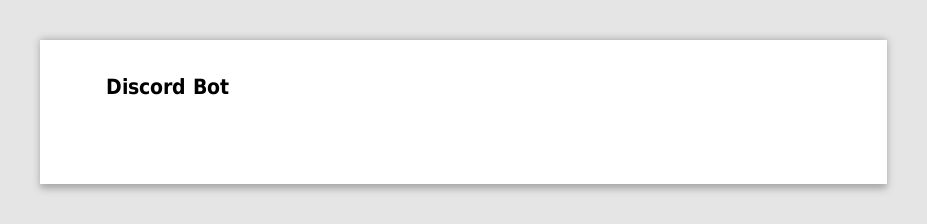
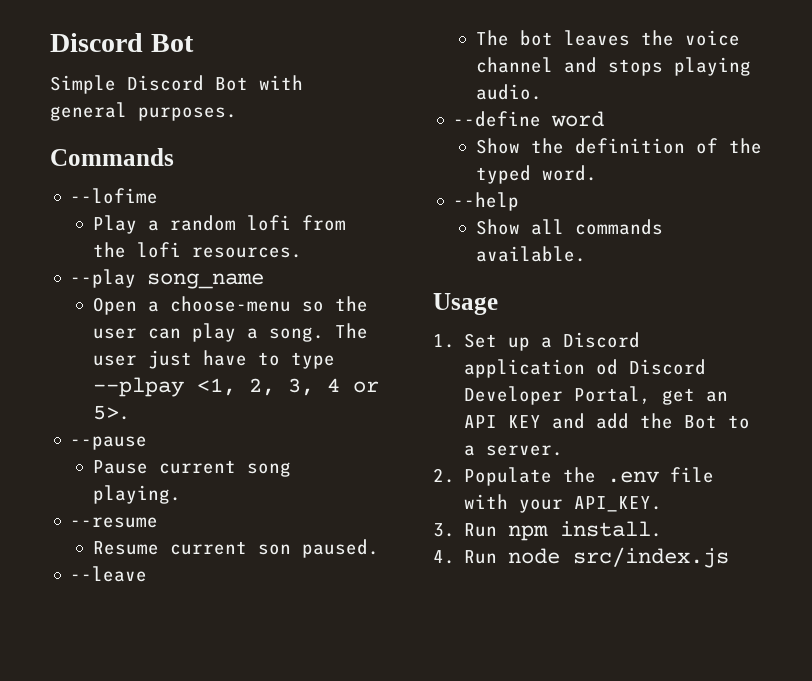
[106,78,229,95] Discord Bot -> [50,33,194,52] [50,75,303,94] [50,102,237,121] [50,148,174,166] [70,188,159,204] [92,215,346,234] [92,242,302,258] [70,269,265,289] [92,296,368,315] [92,323,368,342] [92,350,335,369] [92,377,379,397] [92,405,130,420] [70,436,148,450] [92,460,291,477] [92,485,181,504] [70,517,159,528] [92,539,379,558] [70,566,148,582] [475,30,740,46] [475,57,751,76] [475,84,542,100] [453,111,605,127] [475,138,762,154] [475,165,597,184] [453,192,520,211] [475,219,663,235] [475,246,586,262] [433,293,498,315] [433,332,641,351] [464,359,707,378] [464,386,729,405] [464,413,751,429] [464,445,564,456] [433,467,715,486] [464,494,663,513] [433,521,663,541] [433,547,730,568] Discord Bot // Simple Discord Bot with general purposes. // Commands // --lofime // Play a random lofi from the lofi resources. // --play song_name // Open a choose-menu so the user can play a song. The user just have to type --plpay <1, 2, 3, 4 or 5>. // --pause // Pause current song playing. // --resume // Resume current son paused. // --leave // The bot leaves the voice channel and stops playing audio. // --define word // Show the definition of the typed word. // --help // Show all commands available. // Usage // 1. Set up a Discord application od Discord Developer Portal, get an API KEY and add the Bot to a server. // 2. Populate the .env file with your API_KEY. // 3. Run npm install. // 4. Run node src/index.js

